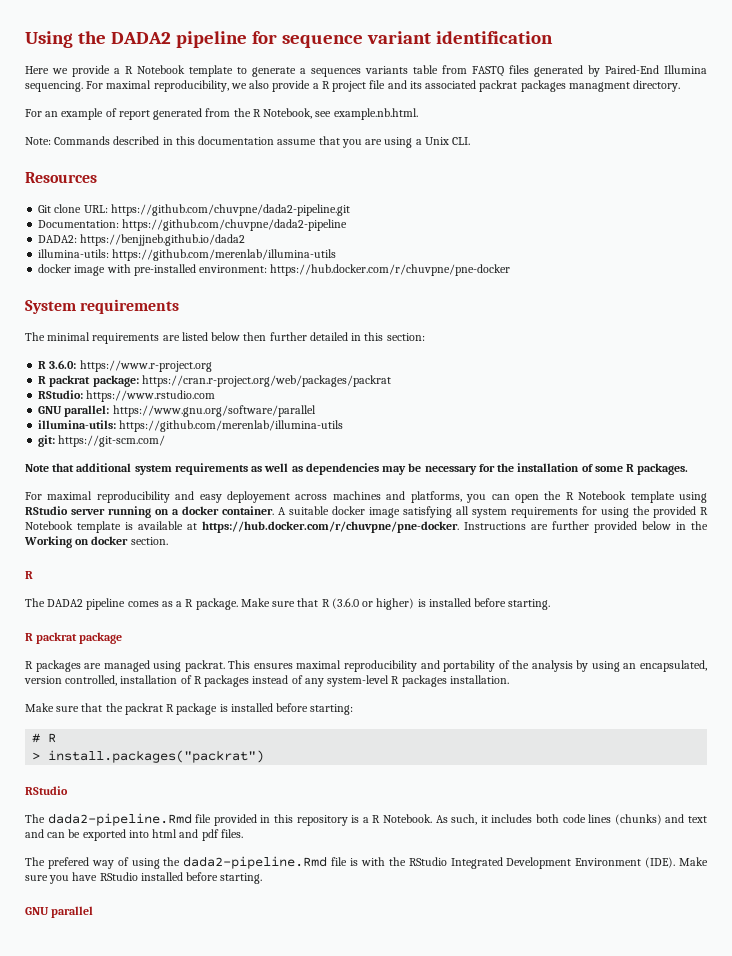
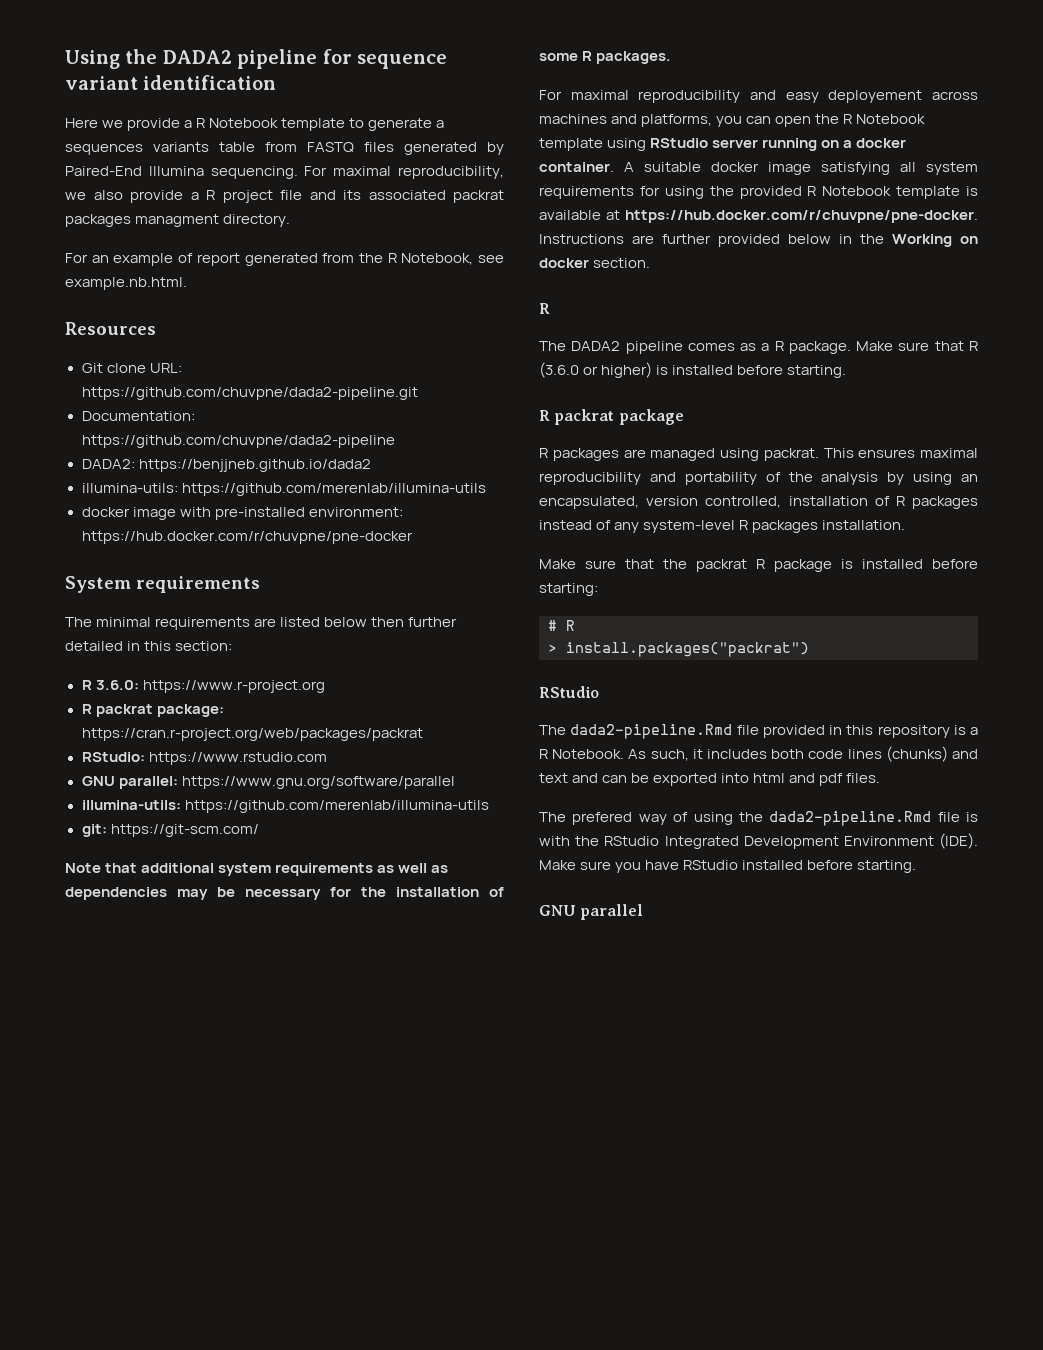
[25,136,471,148] // Note: Commands described in this documentation assume that you are using a Unix CLI. -> (187, 283) none

